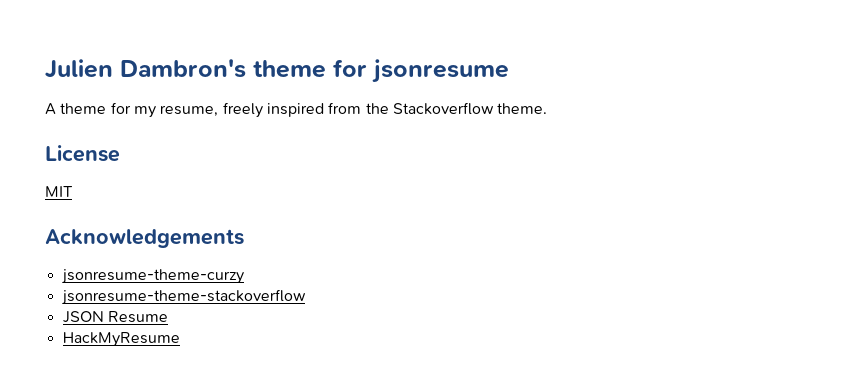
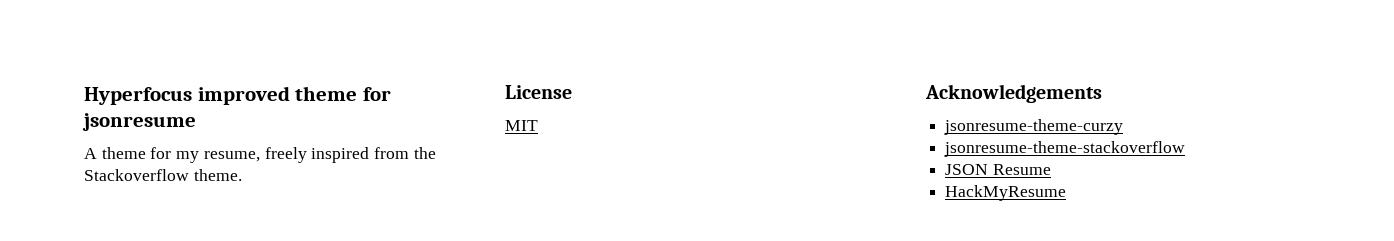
[45,59,246,79] Julien Dambron's -> [84,86,290,105] Hyperfocus improved

